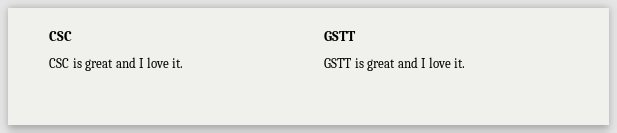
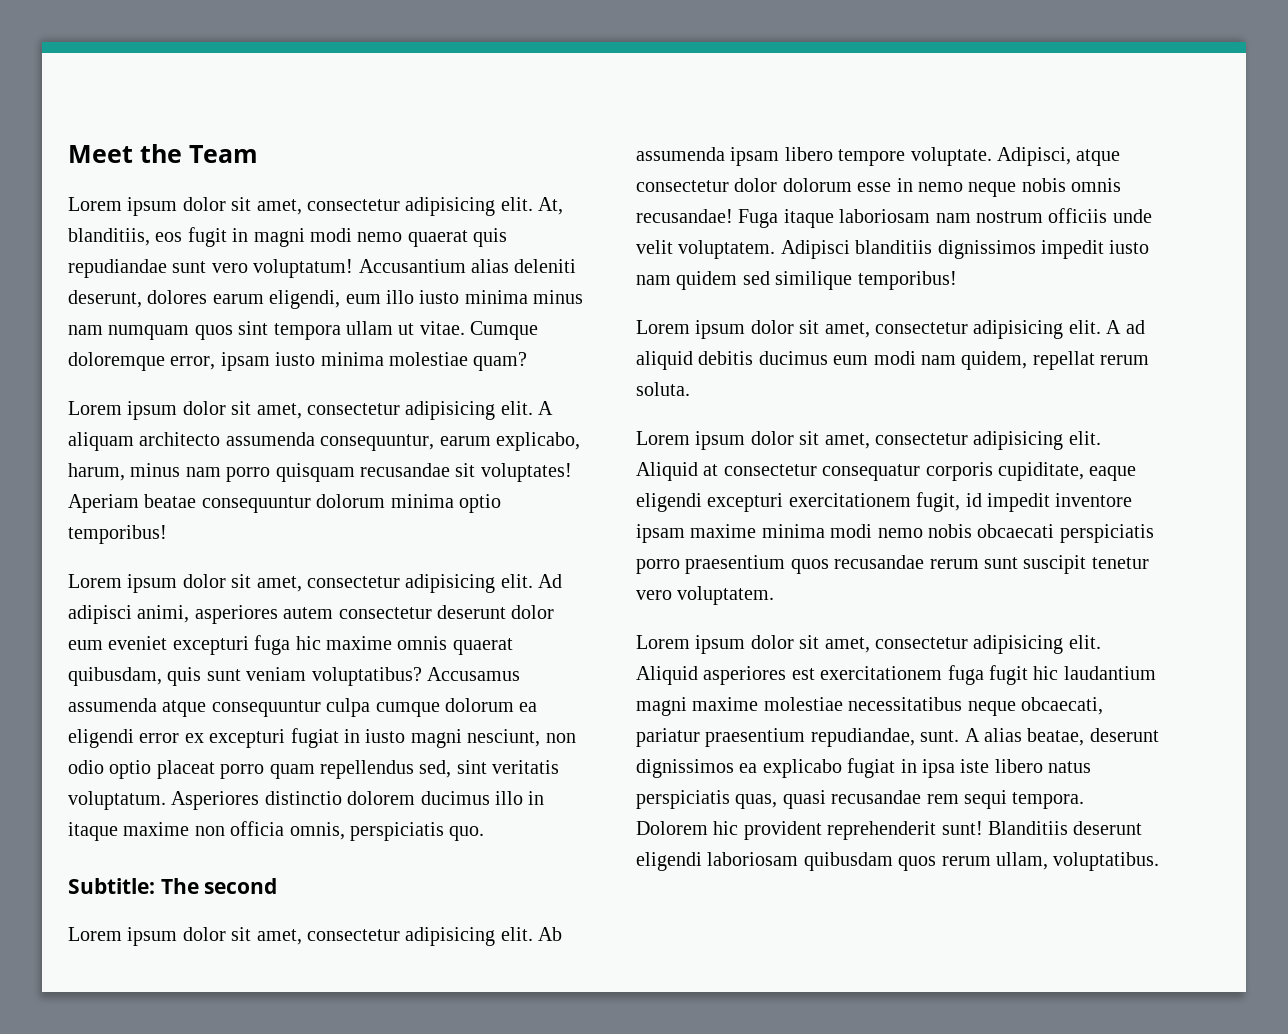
[49,31,72,41] [49,57,184,71] [324,31,356,41] [324,57,466,71] CSC // CSC is great and I love it. // GSTT // GSTT is great and I love it. -> [68,144,258,163] [68,197,564,216] [68,227,508,247] [68,259,577,278] [68,290,584,309] [68,321,539,340] [68,352,528,371] [68,401,554,420] [68,432,580,451] [68,463,572,482] [68,494,501,513] [68,525,167,544] [68,574,563,593] [68,605,555,624] [68,635,513,655] [68,667,520,686] [68,698,538,717] [68,728,576,748] [68,760,560,779] [68,791,545,810] [68,821,485,841] [68,878,278,894] [68,927,563,946] [636,147,1121,166] [636,178,1122,197] [636,208,1152,228] [636,240,1150,259] [636,271,957,290] [636,320,1145,339] [636,351,1150,370] [636,382,690,396] [636,431,1101,450] [636,462,1137,481] [636,492,1133,512] [636,524,1154,543] [636,555,1149,574] [636,586,775,605] [636,635,1101,654] [636,665,1156,685] [636,697,1103,716] [636,728,1159,747] [636,758,1092,778] [636,790,1085,809] [636,821,1143,840] [636,852,1160,871] Meet the Team // Lorem ipsum dolor sit amet, consectetur adipisicing elit. At, blanditiis, eos fugit in magni modi nemo quaerat quis repudiandae sunt vero voluptatum! Accusantium alias deleniti deserunt, dolores earum eligendi, eum illo iusto minima minus nam numquam quos sint tempora ullam ut vitae. Cumque doloremque error, ipsam iusto minima molestiae quam? // Lorem ipsum dolor sit amet, consectetur adipisicing elit. A aliquam architecto assumenda consequuntur, earum explicabo, harum, minus nam porro quisquam recusandae sit voluptates! Aperiam beatae consequuntur dolorum minima optio temporibus! // Lorem ipsum dolor sit amet, consectetur adipisicing elit. Ad adipisci animi, asperiores autem consectetur deserunt dolor eum eveniet excepturi fuga hic maxime omnis quaerat quibusdam, quis sunt veniam voluptatibus? Accusamus assumenda atque consequuntur culpa cumque dolorum ea eligendi error ex excepturi fugiat in iusto magni nesciunt, non odio optio placeat porro quam repellendus sed, sint veritatis voluptatum. Asperiores distinctio dolorem ducimus illo in itaque maxime non officia omnis, perspiciatis quo. // Subtitle: The second // Lorem ipsum dolor sit amet, consectetur adipisicing elit. Ab assumenda ipsam libero tempore voluptate. Adipisci, atque consectetur dolor dolorum esse in nemo neque nobis omnis recusandae! Fuga itaque laboriosam nam nostrum officiis unde velit voluptatem. Adipisci blanditiis dignissimos impedit iusto nam quidem sed similique temporibus! // Lorem ipsum dolor sit amet, consectetur adipisicing elit. A ad aliquid debitis ducimus eum modi nam quidem, repellat rerum soluta. // Lorem ipsum dolor sit amet, consectetur adipisicing elit. Aliquid at consectetur consequatur corporis cupiditate, eaque eligendi excepturi exercitationem fugit, id impedit inventore ipsam maxime minima modi nemo nobis obcaecati perspiciatis porro praesentium quos recusandae rerum sunt suscipit tenetur vero voluptatem. // Lorem ipsum dolor sit amet, consectetur adipisicing elit. Aliquid asperiores est exercitationem fuga fugit hic laudantium magni maxime molestiae necessitatibus neque obcaecati, pariatur praesentium repudiandae, sunt. A alias beatae, deserunt dignissimos ea explicabo fugiat in ipsa iste libero natus perspiciatis quas, quasi recusandae rem sequi tempora. Dolorem hic provident reprehenderit sunt! Blanditiis deserunt eligendi laboriosam quibusdam quos rerum ullam, voluptatibus.

